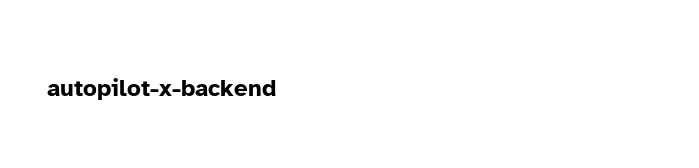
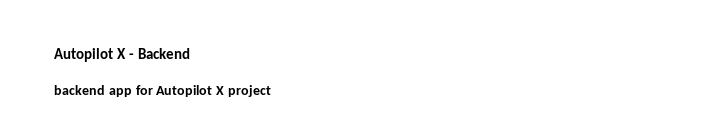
[47,78,276,100] autopilot-x-backend -> [54,48,190,62] [54,85,271,97] Autopilot X - Backend // backend app for Autopilot X project

